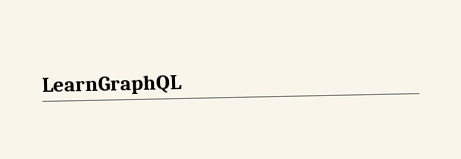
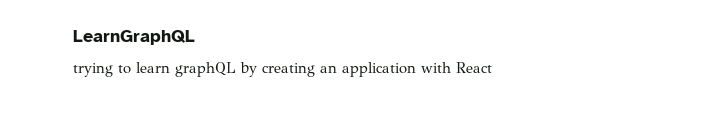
(183, 85) none -> [73,62,492,77] // trying to learn graphQL by creating an application with React

